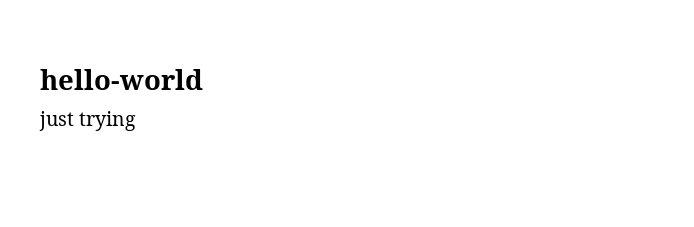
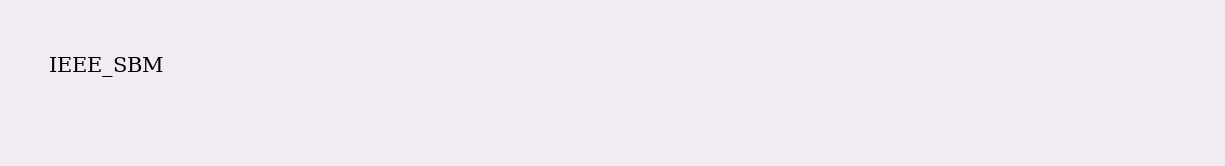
[40,69,203,90] [39,111,137,131] hello-world // just trying -> [49,57,164,77] IEEE_SBM

